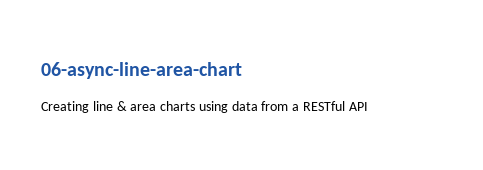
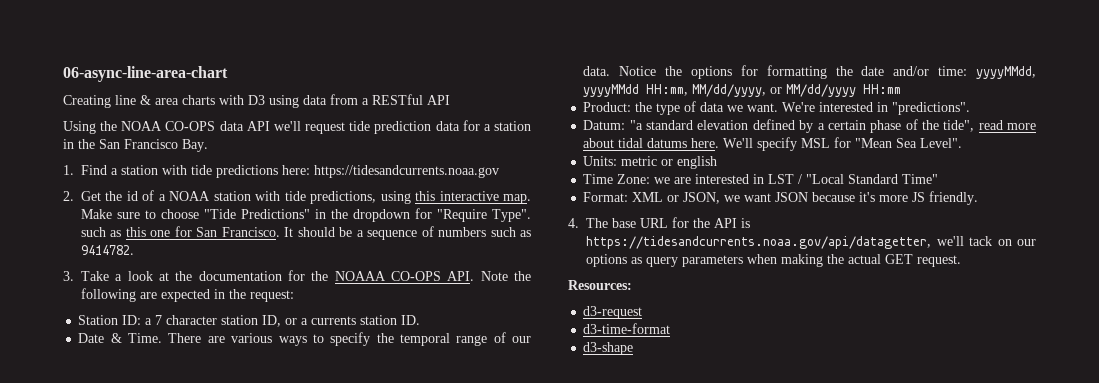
(196, 106) none -> [219,95,265,105] with D3
(368, 106) none -> [63,120,531,134] [63,139,208,152] [63,165,499,178] [63,190,531,204] [81,208,531,222] [81,226,531,240] [81,245,134,255] [63,270,531,281] [81,288,294,302] [78,315,421,327] [78,332,532,346] [583,65,1036,79] [583,84,902,97] [583,101,971,115] [583,119,1036,133] [583,137,963,151] [583,156,718,169] [583,174,939,184] [583,191,979,205] [568,217,750,228] [586,236,1036,249] [586,254,961,267] [568,280,632,290] [583,306,643,319] [583,323,671,334] [583,342,634,355] // Using the NOAA CO-OPS data API we'll request tide prediction data for a station in the San Francisco Bay. // 1. Find a station with tide predictions here: https://tidesandcurrents.noaa.gov // 2. Get the id of a NOAA station with tide predictions, using this interactive map. Make sure to choose "Tide Predictions" in the dropdown for "Require Type". such as this one for San Francisco. It should be a sequence of numbers such as 9414782. // 3. Take a look at the documentation for the NOAAA CO-OPS API. Note the following are expected in the request: // Station ID: a 7 character station ID, or a currents station ID. // Date & Time. There are various ways to specify the temporal range of our data. Notice the options for formatting the date and/or time: yyyyMMdd, yyyyMMdd HH:mm, MM/dd/yyyy, or MM/dd/yyyy HH:mm // Product: the type of data we want. We're interested in "predictions". // Datum: "a standard elevation defined by a certain phase of the tide", read more about tidal datums here. We'll specify MSL for "Mean Sea Level". // Units: metric or english // Time Zone: we are interested in LST / "Local Standard Time" // Format: XML or JSON, we want JSON because it's more JS friendly. // 4. The base URL for the API is https://tidesandcurrents.noaa.gov/api/datagetter, we'll tack on our options as query parameters when making the actual GET request. // Resources: // d3-request // d3-time-format // d3-shape

